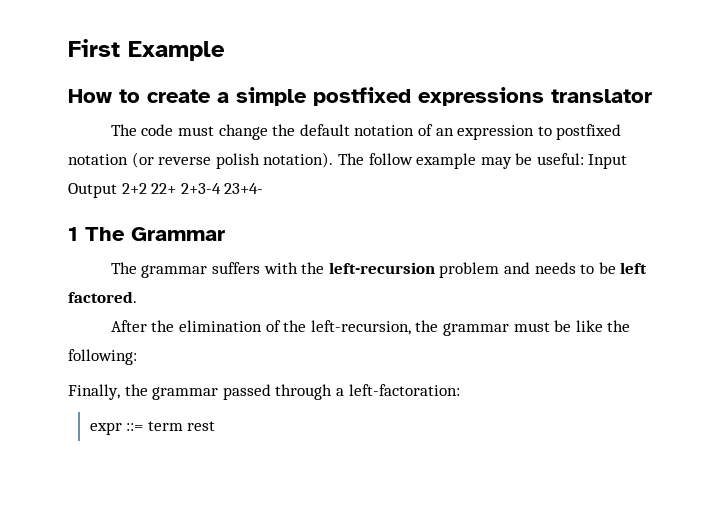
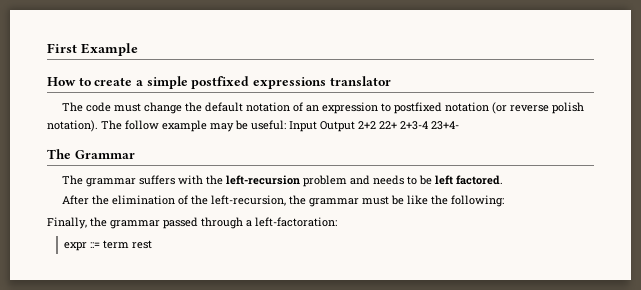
[68,227,78,241] 1 -> (459, 125) none

